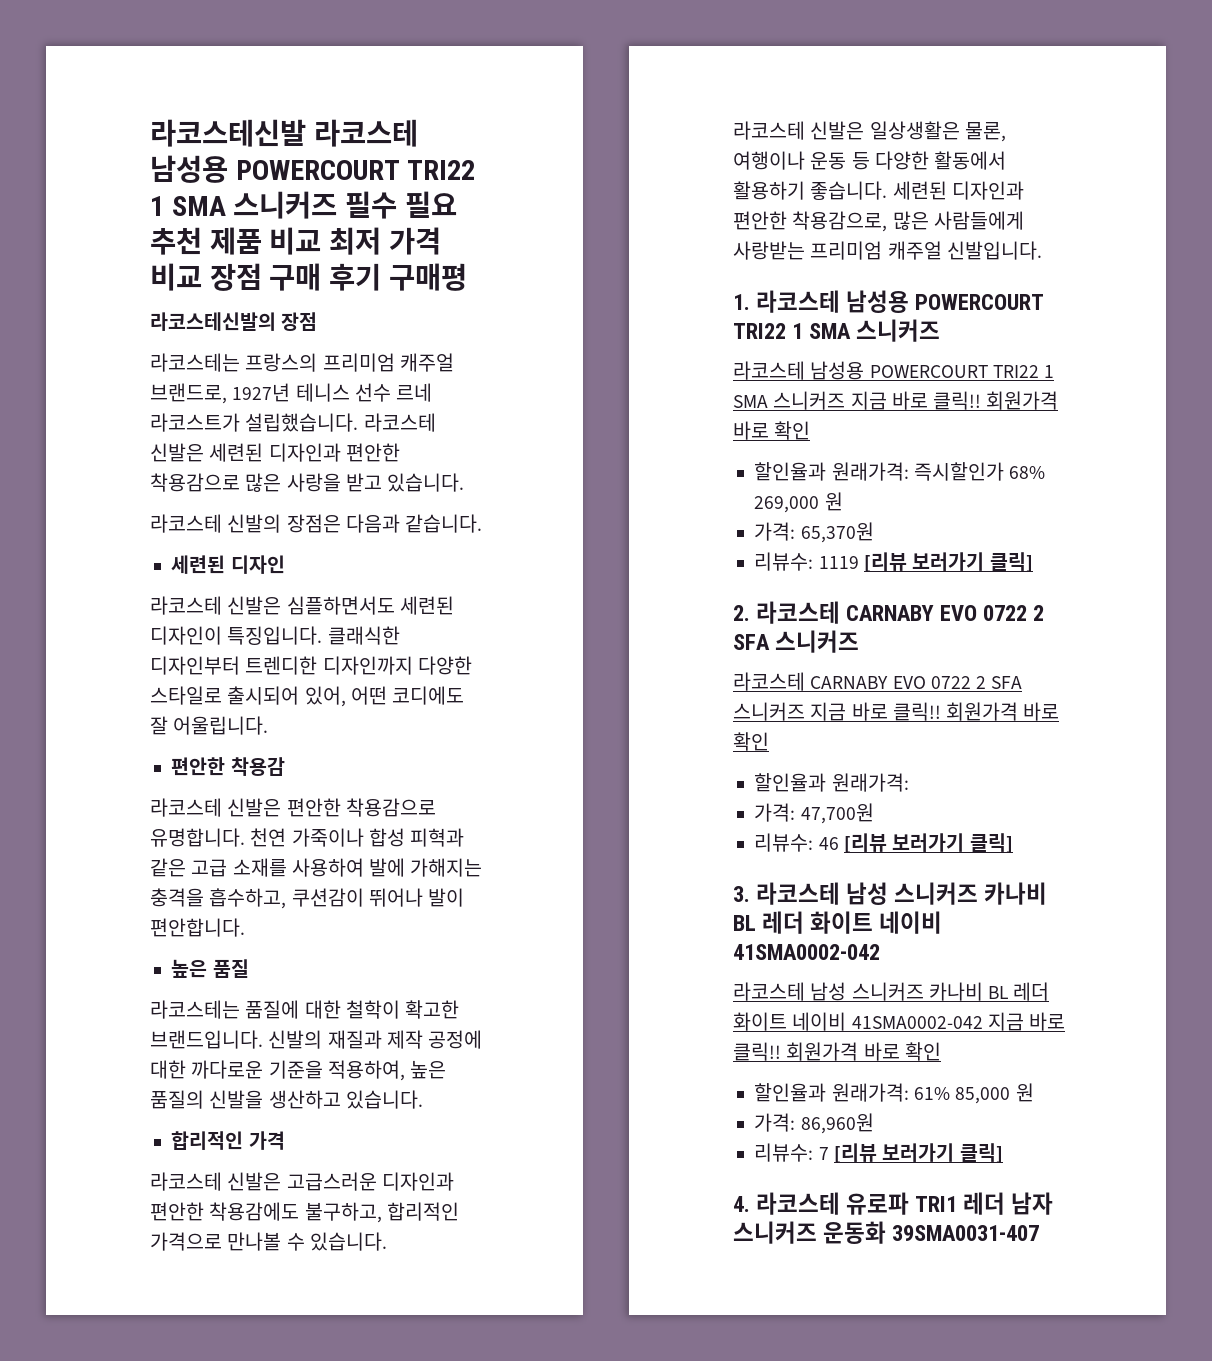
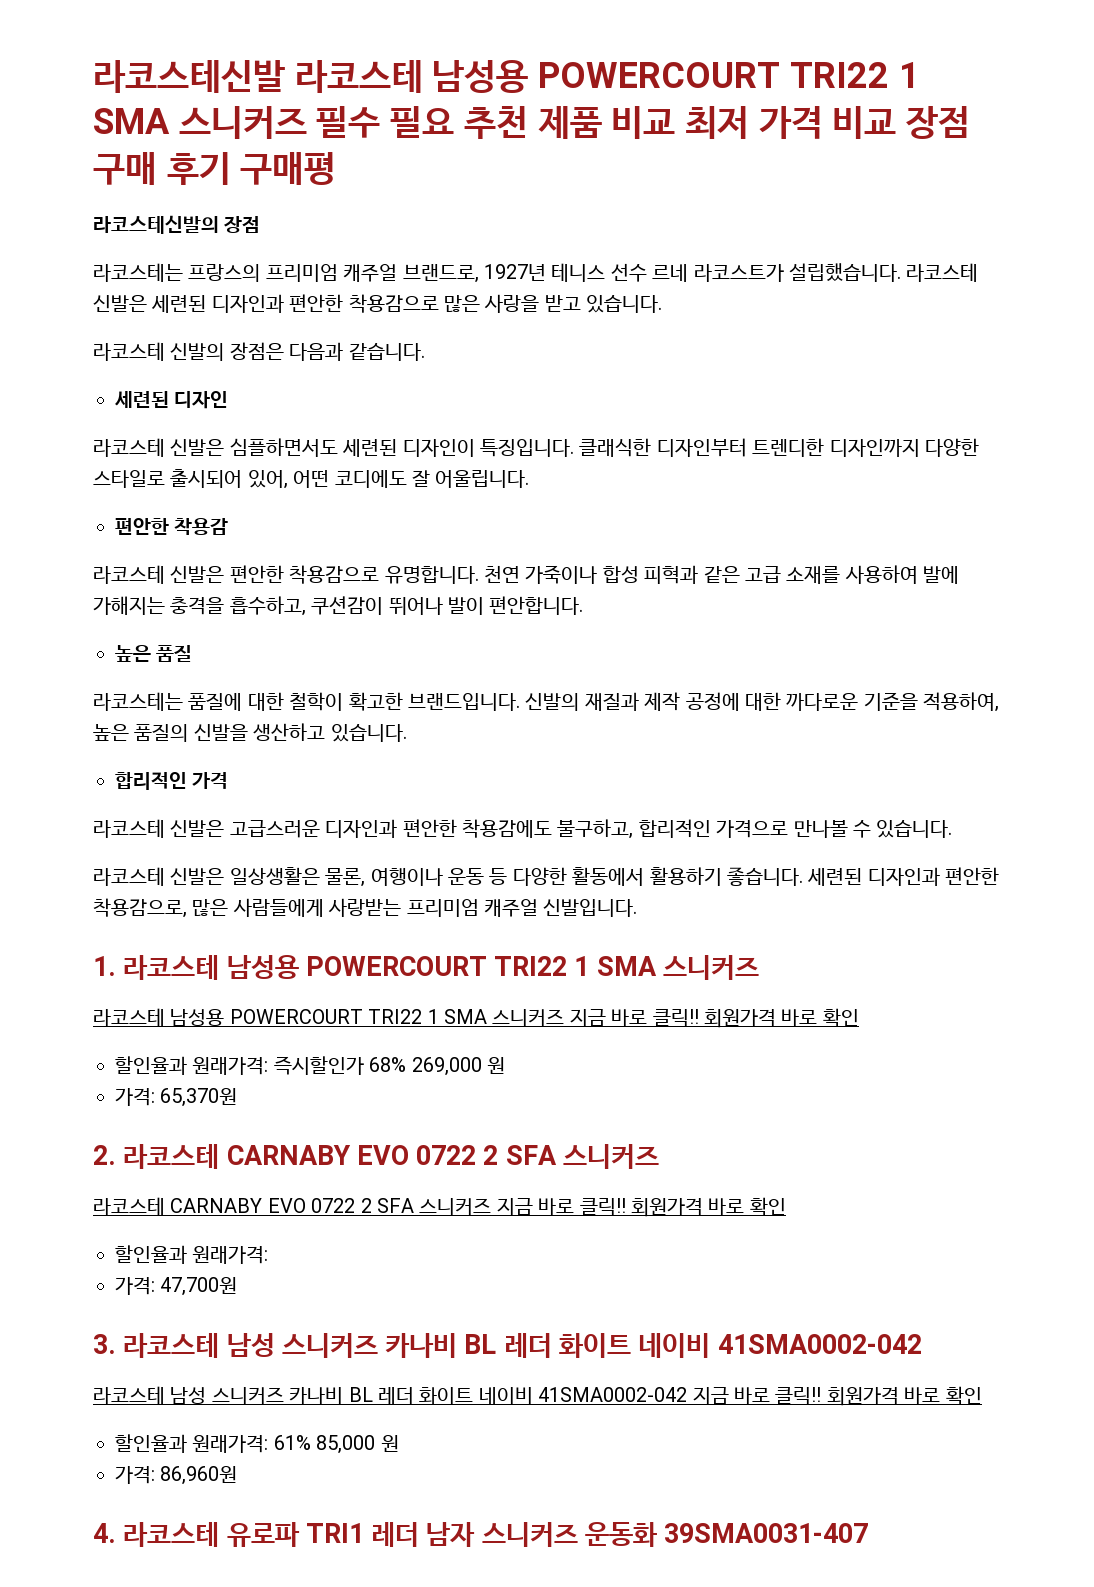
[754,552,1033,572] // 리뷰수: 1119 [리뷰 보러가기 클릭] -> (238, 1097) none
[754,833,1013,853] // 리뷰수: 46 [리뷰 보러가기 클릭] -> (238, 1286) none
[754,1143,1003,1163] // 리뷰수: 7 [리뷰 보러가기 클릭] -> (238, 1475) none

